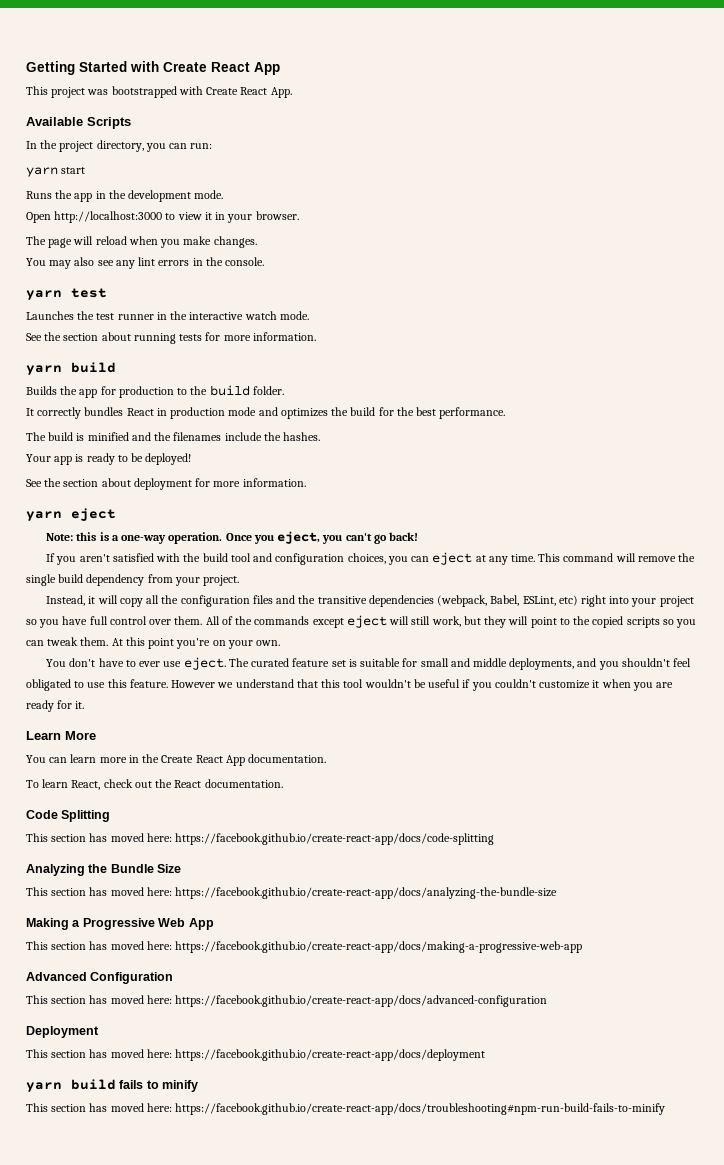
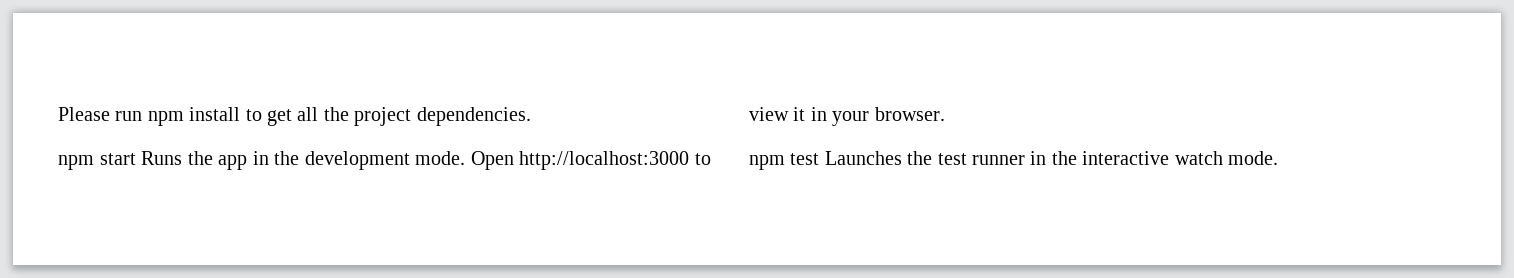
[26,61,280,75] [26,86,292,98] [26,117,131,129] [26,140,213,152] [26,167,58,177] Getting Started with Create React App // This project was bootstrapped with Create React App. // Available Scripts // In the project directory, you can run: // yarn -> [58,107,531,126] [58,155,94,170] Please run npm install to get all the project dependencies. // npm
(86, 170) // -> (136, 159) none
(224, 194) // -> (466, 158) none
[26,236,257,248] [26,257,265,269] [26,288,107,300] The page will reload when you make changes. // You may also see any lint errors in the console. // yarn test // -> [749,153,820,170] npm test
[26,332,316,344] [26,362,116,375] [26,385,284,398] [26,407,506,419] [26,432,321,441] [26,453,192,465] [26,478,306,490] [26,508,116,521] [46,531,419,544] [46,552,696,565] [26,574,240,586] [46,595,694,607] [26,615,697,628] [26,637,281,649] [46,657,692,670] [26,679,674,691] [26,700,85,712] [26,731,96,740] [26,754,327,766] [26,779,283,790] [26,810,111,822] [26,833,495,845] [26,864,182,876] [26,887,558,899] [26,918,214,930] [26,941,583,953] [26,972,174,984] [26,995,548,1007] [26,1026,99,1038] [26,1049,486,1061] [26,1079,199,1092] [26,1103,666,1115] // See the section about running tests for more information. // yarn build // Builds the app for production to the build folder. // It correctly bundles React in production mode and optimizes the build for the best performance. // The build is minified and the filenames include the hashes. // Your app is ready to be deployed! // See the section about deployment for more information. // yarn eject // Note: this is a one-way operation. Once you eject, you can't go back! // If you aren't satisfied with the build tool and configuration choices, you can eject at any time. This command will remove the single build dependency from your project. // Instead, it will copy all the configuration files and the transitive dependencies (webpack, Babel, ESLint, etc) right into your project so you have full control over them. All of the commands except eject will still work, but they will point to the copied scripts so you can tweak them. At this point you're on your own. // You don't have to ever use eject. The curated feature set is suitable for small and middle deployments, and you shouldn't feel obligated to use this feature. However we understand that this tool wouldn't be useful if you couldn't customize it when you are ready for it. // Learn More // You can learn more in the Create React App documentation. // To learn React, check out the React documentation. // Code Splitting // This section has moved here: https://facebook.github.io/create-react-app/docs/code-splitting // Analyzing the Bundle Size // This section has moved here: https://facebook.github.io/create-react-app/docs/analyzing-the-bundle-size // Making a Progressive Web App // This section has moved here: https://facebook.github.io/create-react-app/docs/making-a-progressive-web-app // Advanced Configuration // This section has moved here: https://facebook.github.io/create-react-app/docs/advanced-configuration // Deployment // This section has moved here: https://facebook.github.io/create-react-app/docs/deployment // yarn build fails to minify // This section has moved here: https://facebook.github.io/create-react-app/docs/troubleshooting#npm-run-build-fails-to-minify -> (1278, 158) none

